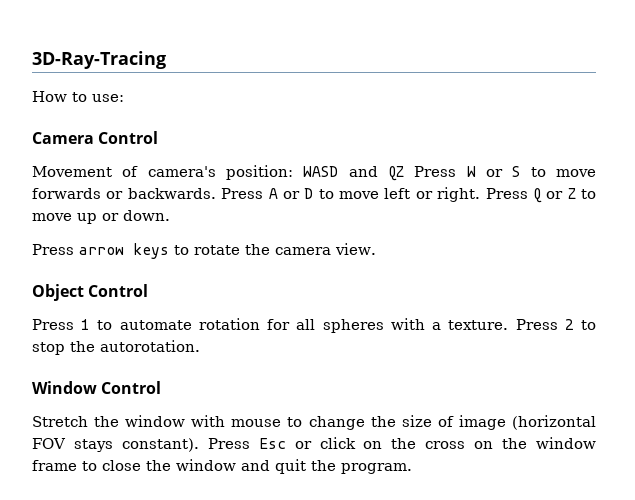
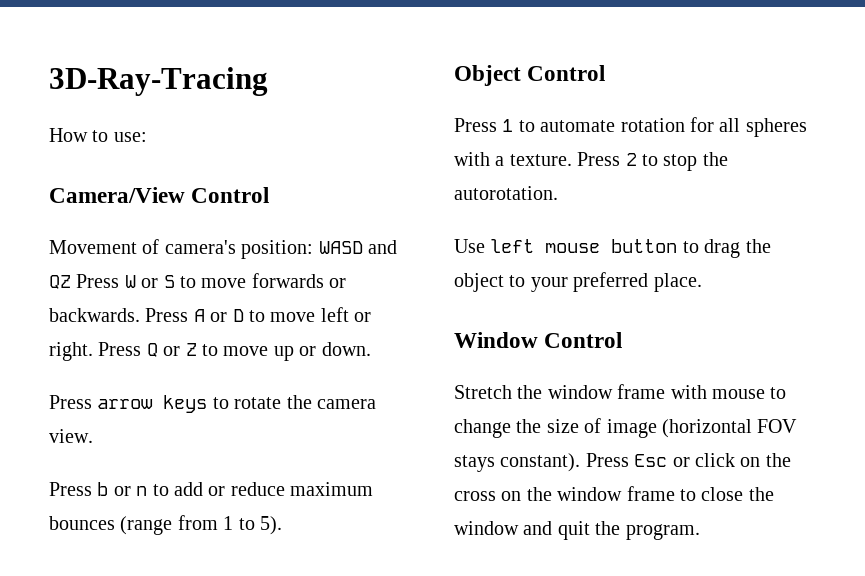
[32,132,94,144] Camera -> [49,187,185,203] Camera/View
(376, 249) none -> [49,482,374,496] [49,515,282,535] // Press b or n to add or reduce maximum bounces (range from 1 to 5).
(200, 346) none -> [454,239,771,258] [454,272,702,292] // Use left mouse button to drag the object to your preferred place.
(186, 421) none -> [617,384,666,399] frame

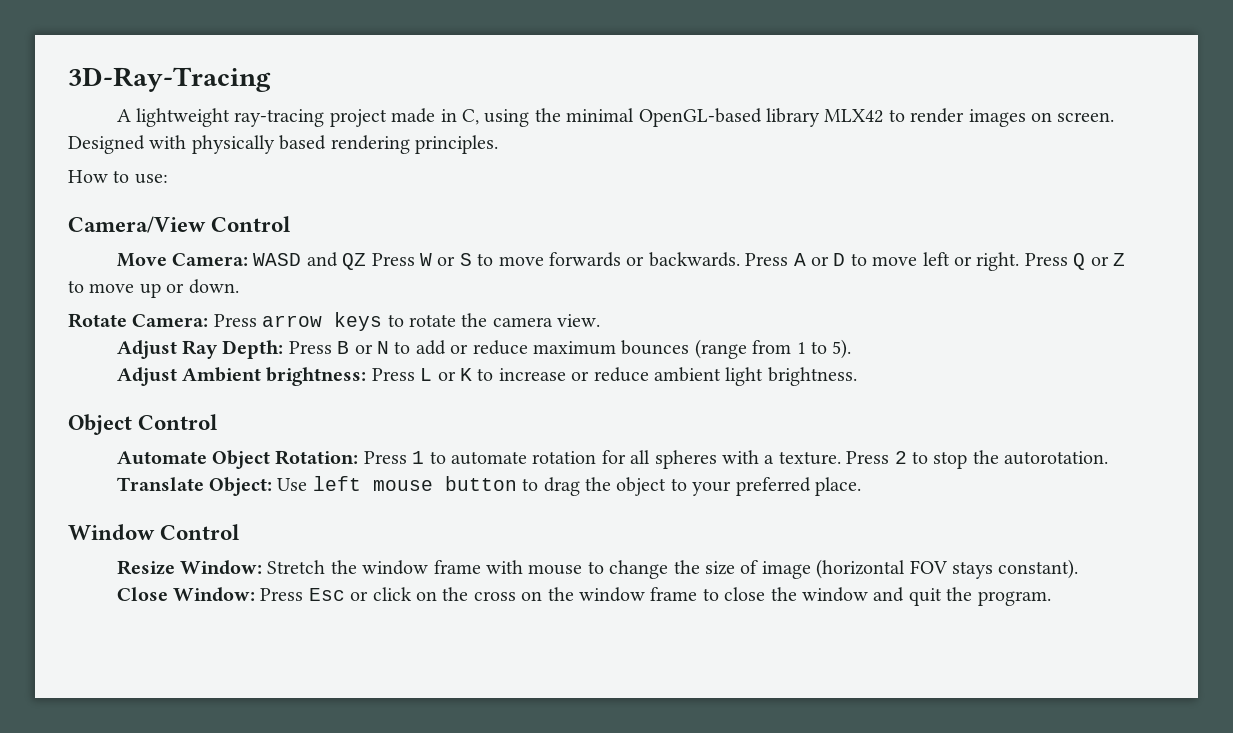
(268, 81) none -> [116,108,1115,127] [68,135,498,154] // A lightweight ray-tracing project made in C, using the minimal OpenGL-based library MLX42 to render images on screen. Designed with physically based rendering principles.
[49,239,314,259] Movement of camera's position: -> [116,253,249,267] Move Camera:
(371, 349) none -> [68,313,209,328] Rotate Camera:
[49,482,148,496] Press b or n -> [116,340,390,359] Adjust Ray Depth: Press B or N
(282, 525) none -> [116,367,857,386] // Adjust Ambient brightness: Press L or K to increase or reduce ambient light brightness.
(606, 73) none -> [116,450,359,469] Automate Object Rotation:
(558, 193) none -> [116,477,273,496] Translate Object:
(623, 340) none -> [116,560,263,575] Resize Window:
(581, 462) none -> [116,587,256,602] // Close Window:

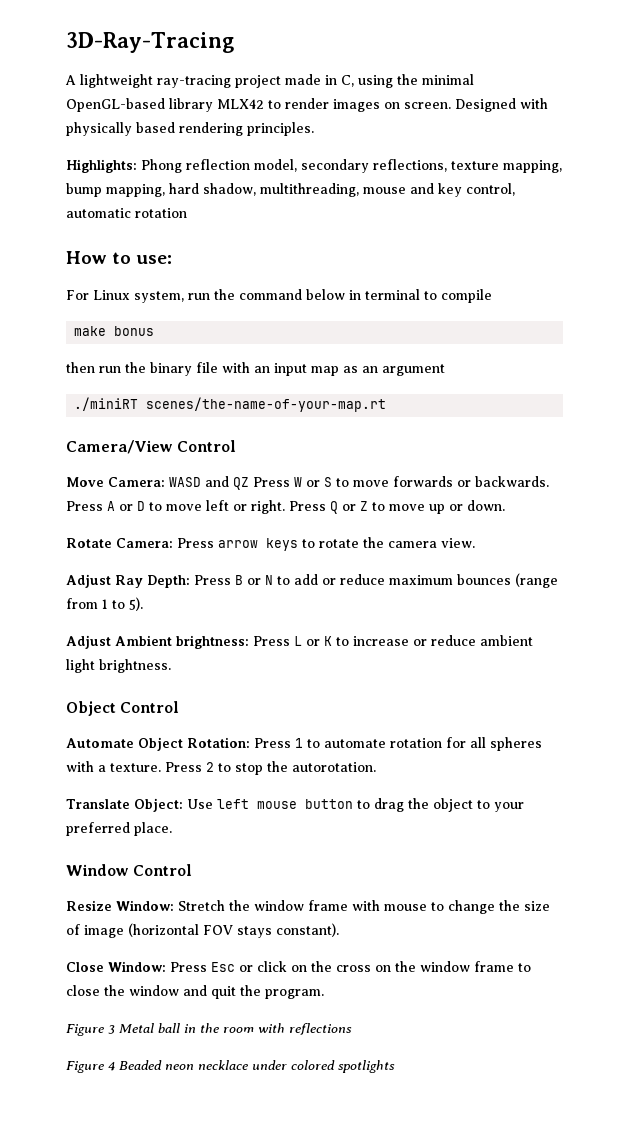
[68,170,168,184] How to use: -> [66,159,562,173] [66,183,515,197] [66,208,187,218] [66,251,173,264] [66,289,492,303] [74,326,155,336] [66,362,445,376] [74,397,387,412] Highlights: Phong reflection model, secondary reflections, texture mapping, bump mapping, hard shadow, multithreading, mouse and key control, automatic rotation // How to use: // For Linux system, run the command below in terminal to compile // make bonus // then run the binary file with an input map as an argument // ./miniRT scenes/the-name-of-your-map.rt
(1051, 598) none -> [66,1023,352,1036] [66,1060,395,1073] // Figure 3 Metal ball in the room with reflections // Figure 4 Beaded neon necklace under colored spotlights

